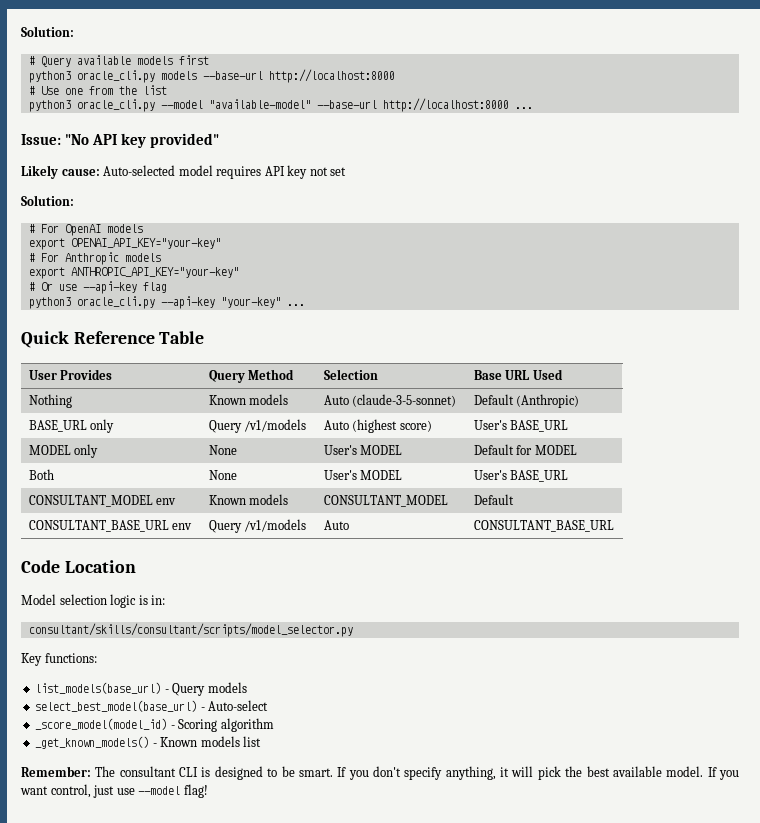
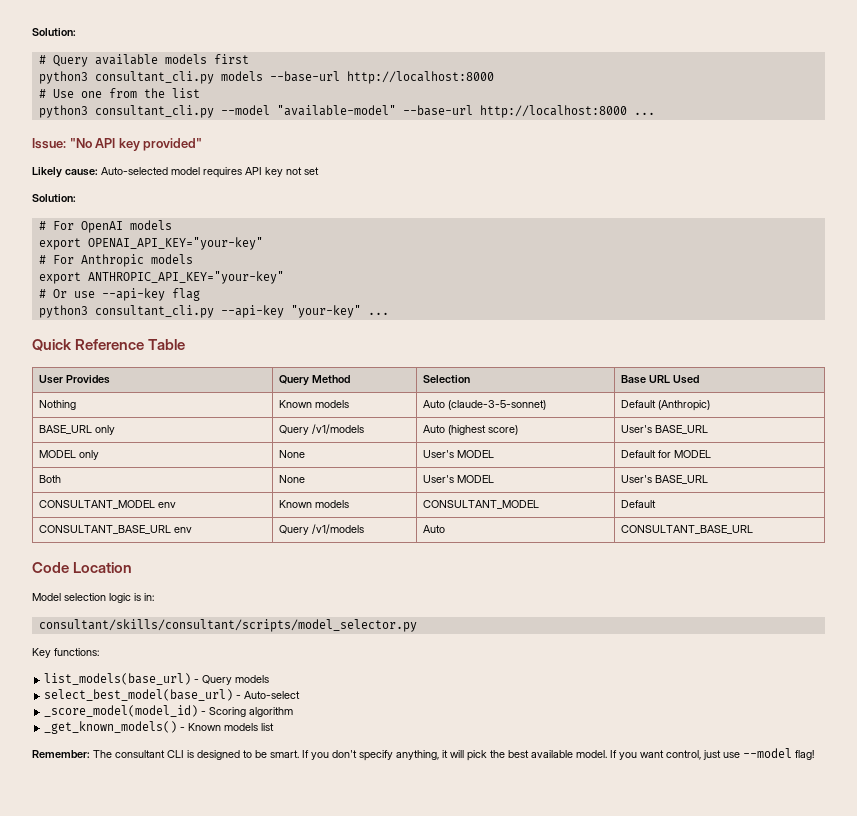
[76,70,155,83] oracle_cli.py -> [94,71,214,84] consultant_cli.py
[76,99,155,112] oracle_cli.py -> [94,105,214,118] consultant_cli.py
[76,296,155,309] oracle_cli.py -> [94,305,214,318] consultant_cli.py

